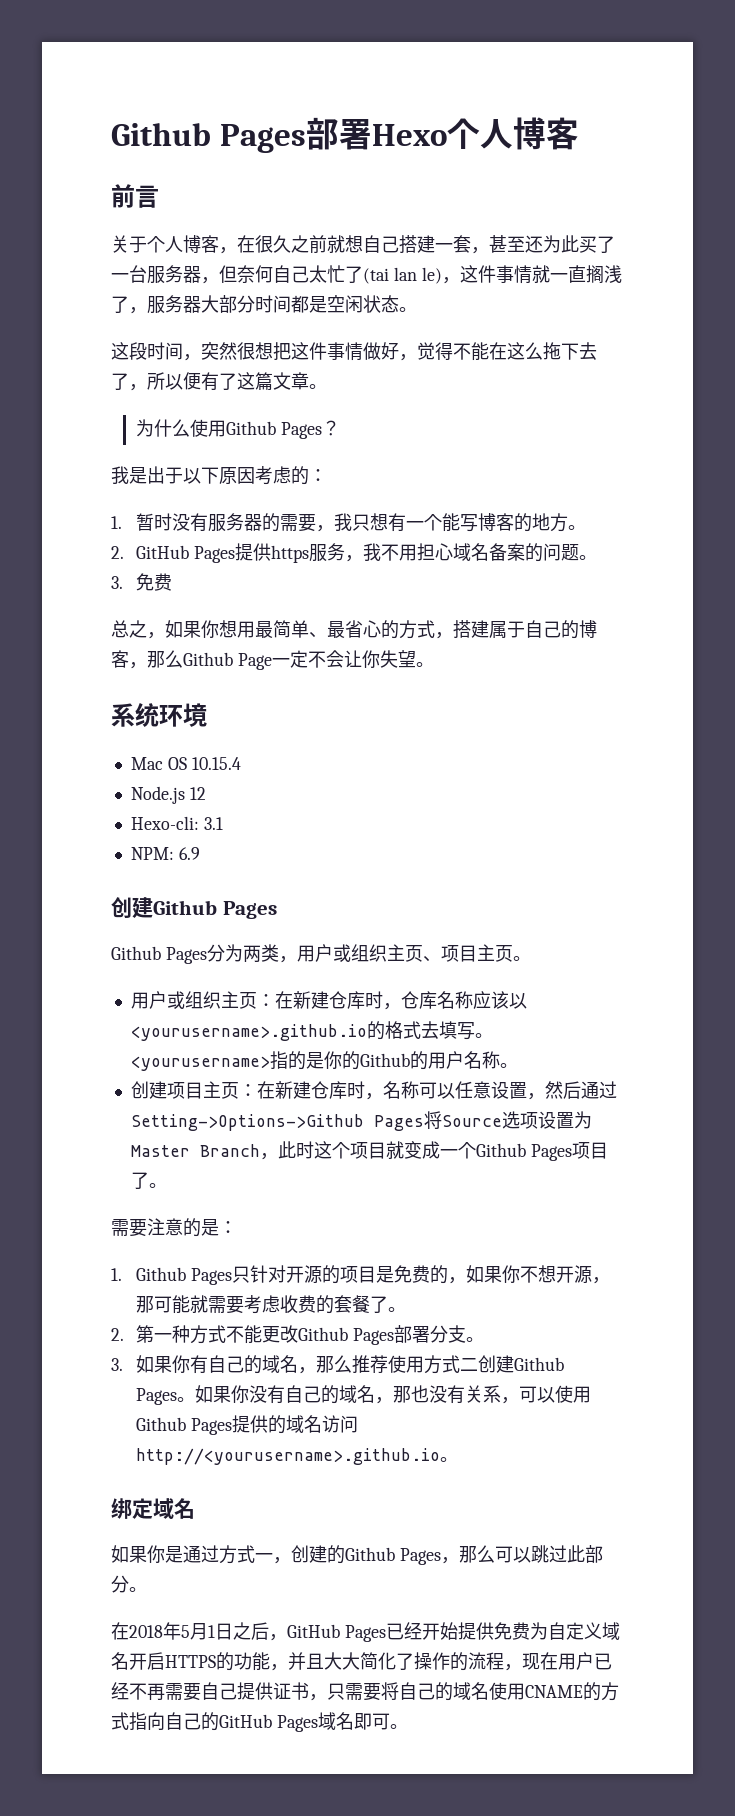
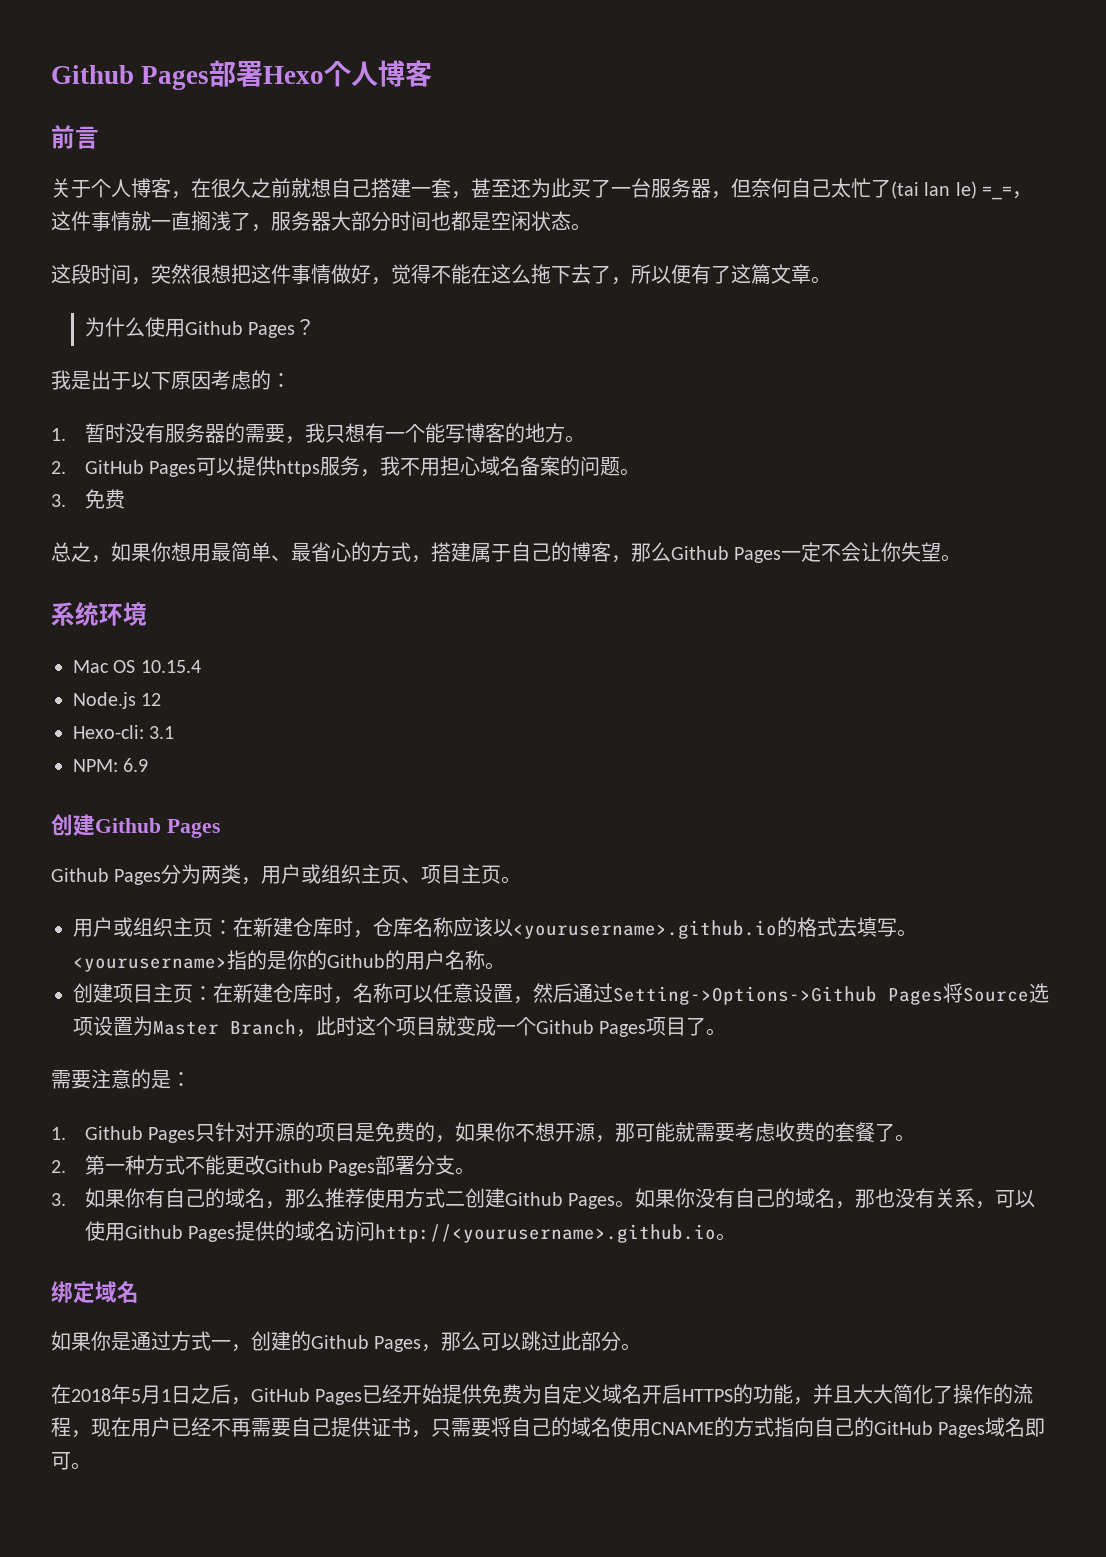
(442, 275) none -> [982,186,1013,200] =_=
(291, 304) none -> [431,211,451,231] 也
(235, 554) none -> [196,458,237,476] 可以
[237,653,272,670] Page -> [734,547,782,563] Pages

